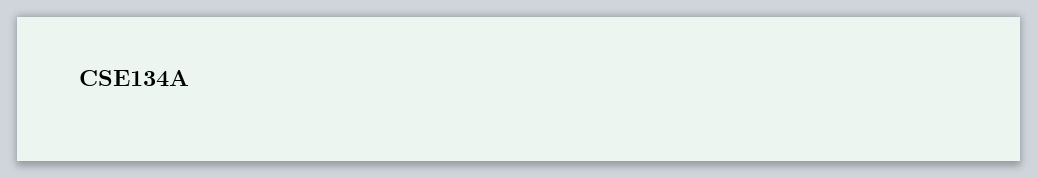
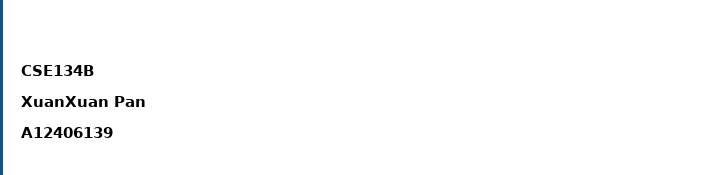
[79,70,189,87] CSE134A -> [21,65,94,76] [21,96,146,107] [21,127,113,138] CSE134B // XuanXuan Pan // A12406139

